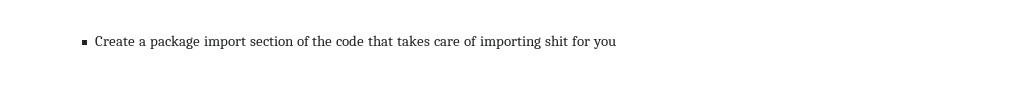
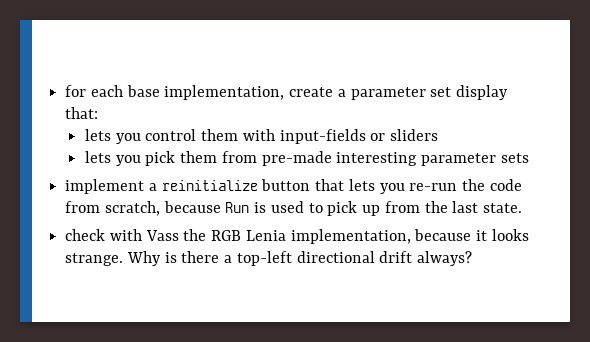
[94,35,616,49] Create a package import section of the code that takes care of importing shit for you -> [65,85,509,100] [65,107,99,119] [84,129,438,144] [84,151,529,166] [65,179,522,194] [65,201,522,216] [65,229,529,244] [65,251,473,266] for each base implementation, create a parameter set display that: // lets you control them with input-fields or sliders // lets you pick them from pre-made interesting parameter sets // implement a reinitialize button that lets you re-run the code from scratch, because Run is used to pick up from the last state. // check with Vass the RGB Lenia implementation, because it looks strange. Why is there a top-left directional drift always?

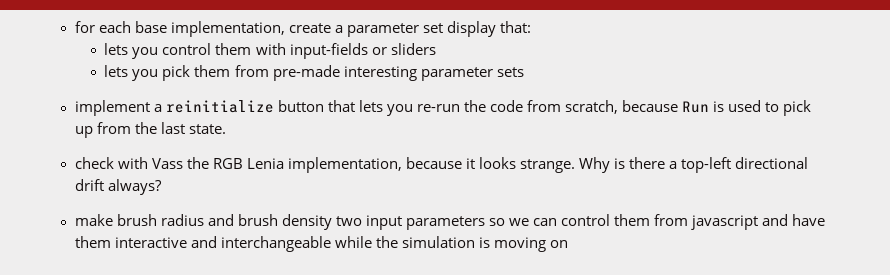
(473, 258) none -> [74,214,826,230] [74,236,568,252] // make brush radius and brush density two input parameters so we can control them from javascript and have them interactive and interchangeable while the simulation is moving on

